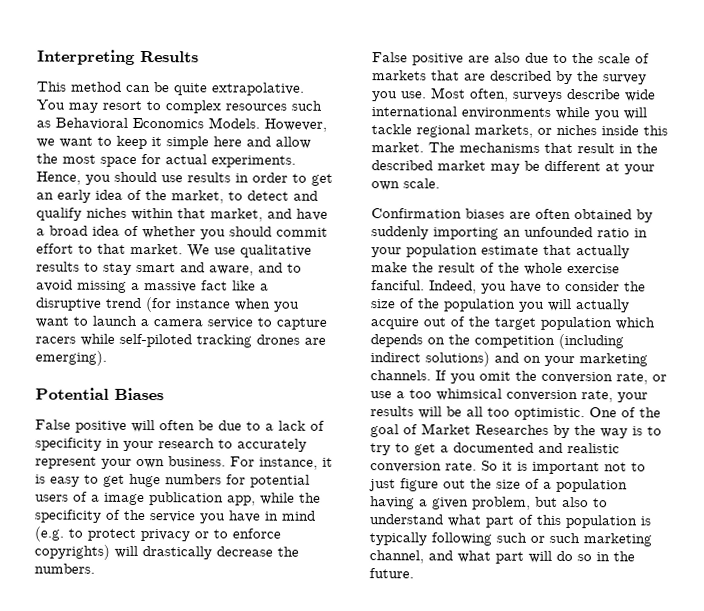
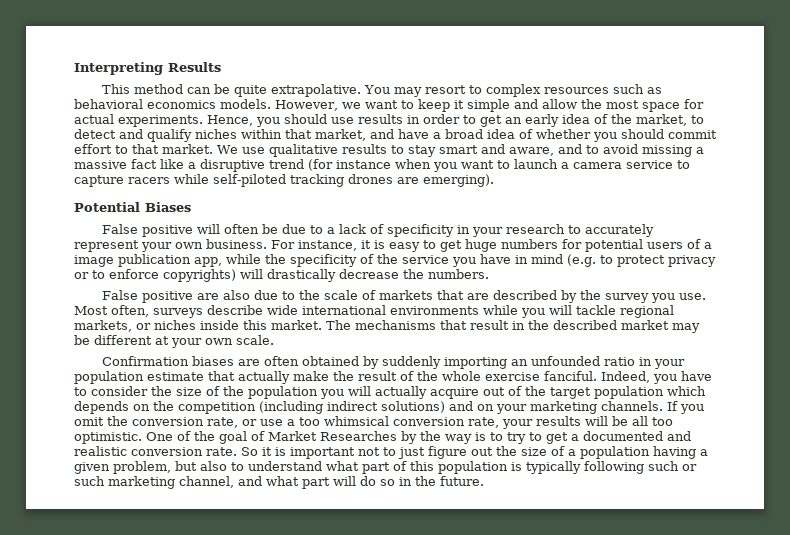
[55,117,260,130] Behavioral Economics Models. -> [74,99,271,109] behavioral economics models.
[213,136,242,147] here -> (510, 105) none

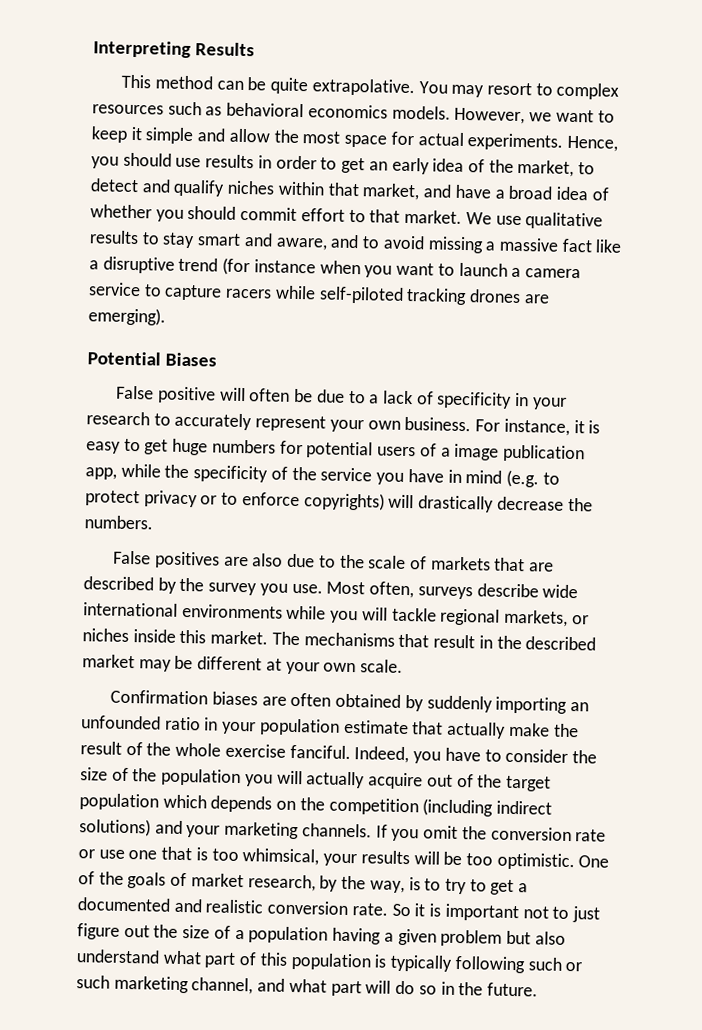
[142,291,194,303] positive -> [154,551,220,569] positives
[477,404,494,411] on -> (183, 827) none
[207,417,238,428] rate, -> [575,829,607,842] rate
[287,416,499,428] a too whimsical conversion rate, -> [128,846,320,866] one that is too whimsical,
[632,416,648,426] all -> (463, 858) none
[219,431,472,444] goal of Market Researches by the way -> [127,872,405,894] goals of market research, by the way,
[113,461,171,474] problem, -> [440,929,503,947] problem
[231,462,244,471] to -> (566, 938) none

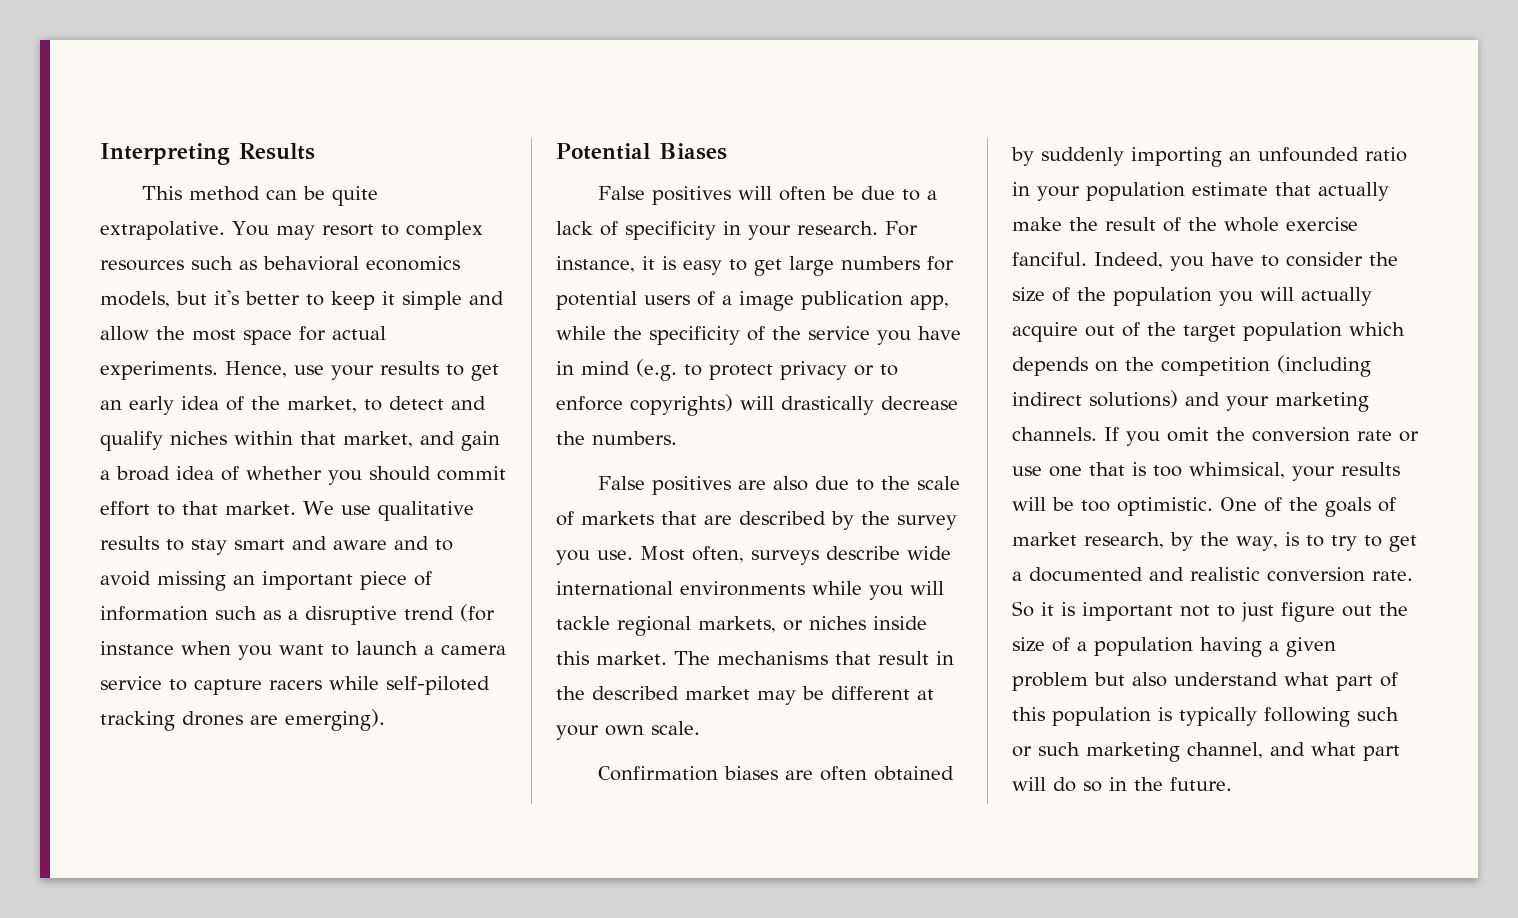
[391,105,594,125] models. However, we want -> [100,290,300,308] models, but it's better
[91,152,317,170] you should use results in order -> [294,361,439,380] use your results
[454,184,492,199] have -> [461,431,500,451] gain
[275,237,328,251] aware, -> [333,540,387,550] aware
[485,237,623,253] a massive fact like -> [233,571,432,590] [100,606,281,621] an important piece of information such as
[157,386,216,404] positive -> [651,186,731,205] positives
[86,411,472,433] research to accurately represent your own business. -> [797,221,878,235] research.
[172,438,209,456] huge -> [789,256,834,276] large

